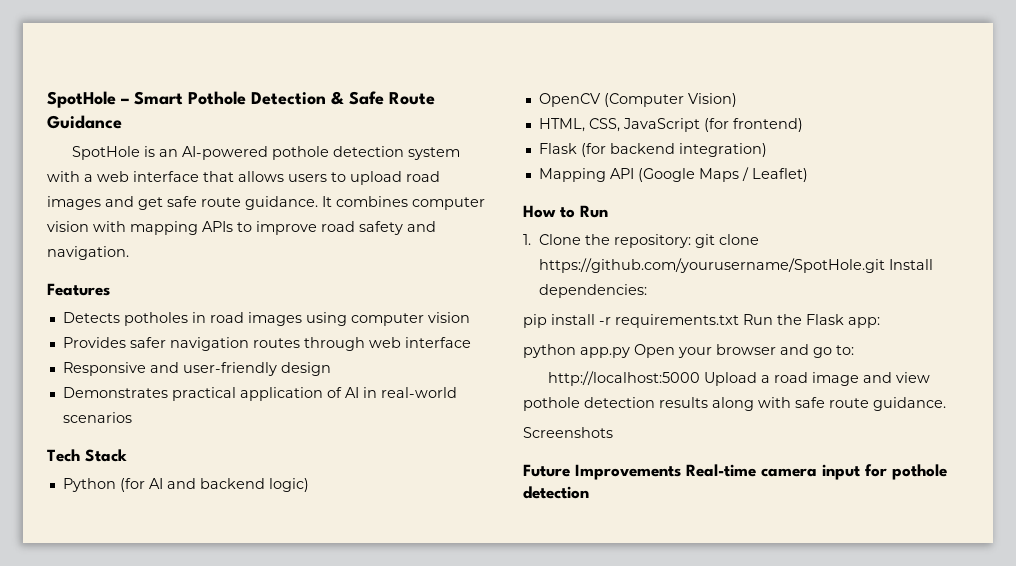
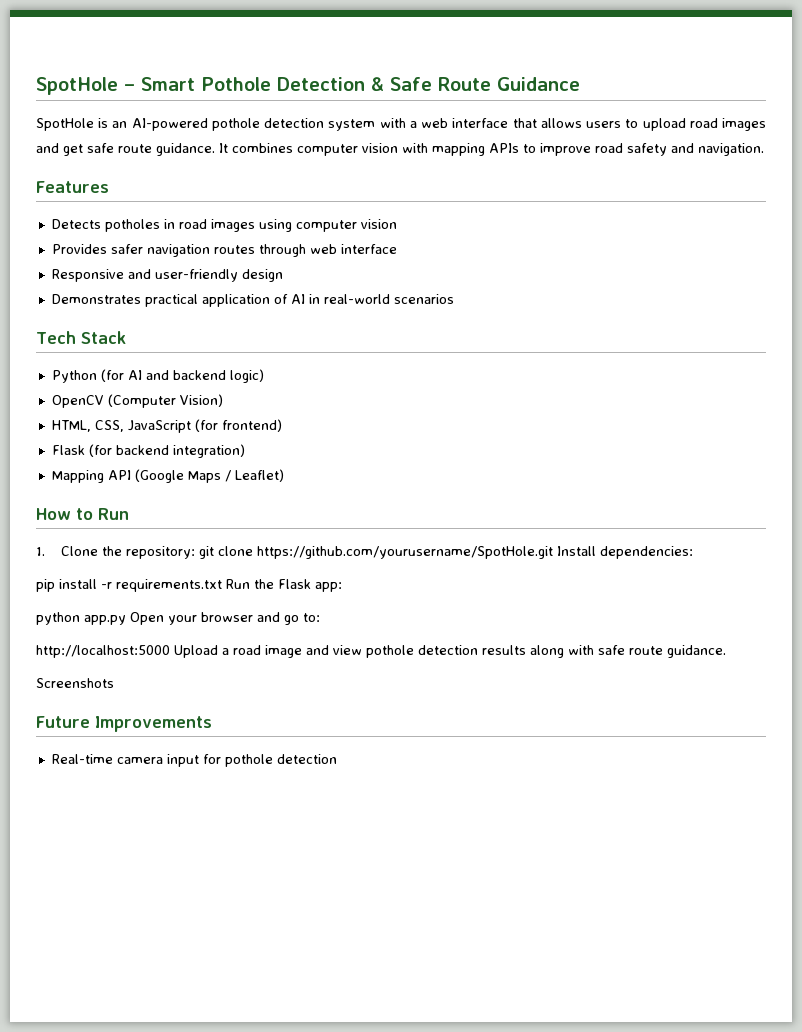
(681, 472) none -> (212, 724) //

